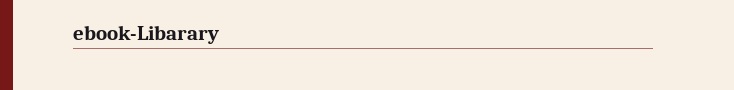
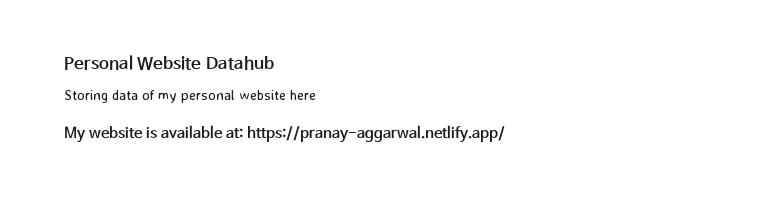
[73,25,219,44] ebook-Libarary -> [64,55,274,70] [64,90,316,103] [64,125,505,143] Personal Website Datahub // Storing data of my personal website here // My website is available at: https://pranay-aggarwal.netlify.app/

